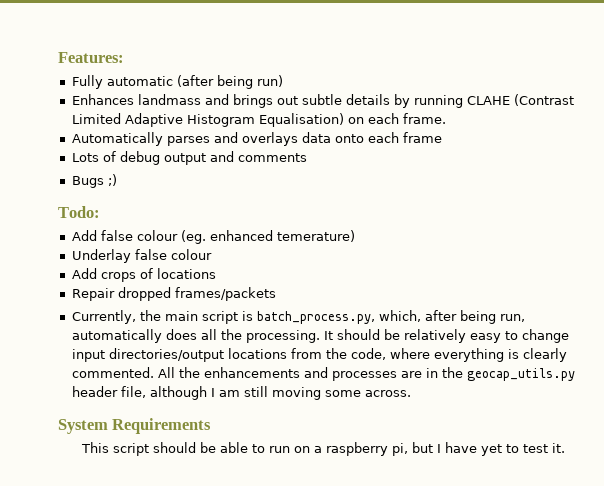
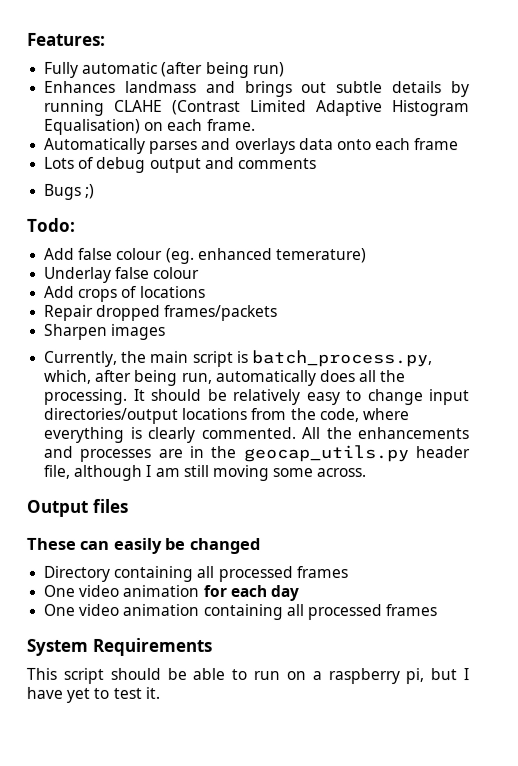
(276, 294) none -> [44,323,167,340] // Sharpen images
(411, 393) none -> [26,498,128,517] [26,537,260,555] [43,565,348,583] [43,584,299,602] [43,603,438,621] // Output files // These can easily be changed // Directory containing all processed frames // One video animation for each day // One video animation containing all processed frames

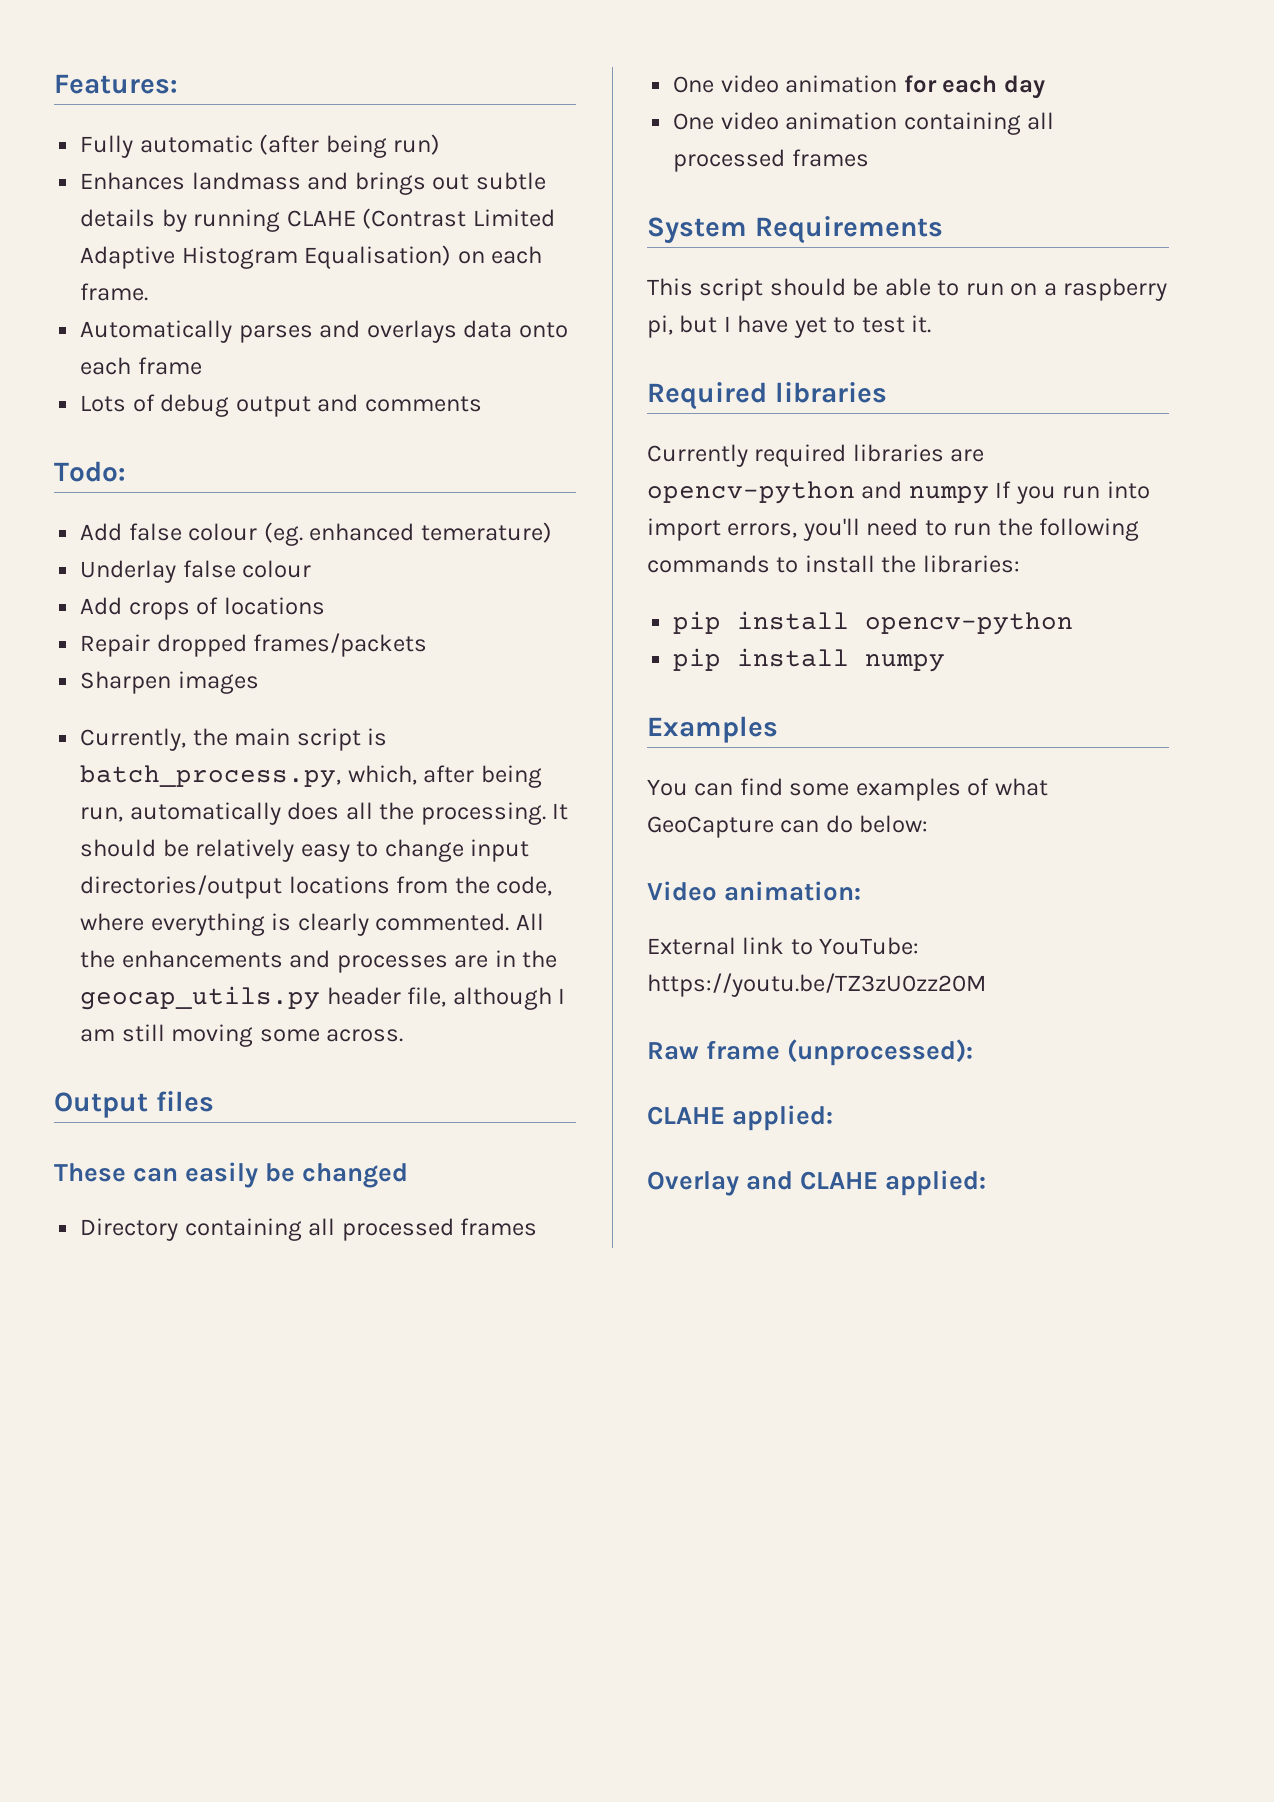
[44,183,96,200] // Bugs ;) -> (482, 404) none
(160, 692) none -> [647,382,887,410] [647,444,985,467] [647,481,1150,504] [647,518,1140,541] [647,555,1020,573] [673,611,1074,635] [673,648,946,672] [647,716,778,743] [647,778,1048,801] [647,815,929,838] [647,881,862,901] [647,937,920,955] [647,973,986,997] [647,1039,974,1066] [647,1105,834,1131] [647,1170,987,1196] // Required libraries // Currently required libraries are opencv-python and numpy If you run into import errors, you'll need to run the following commands to install the libraries: // pip install opencv-python // pip install numpy // Examples // You can find some examples of what GeoCapture can do below: // Video animation: // External link to YouTube: https://youtu.be/TZ3zU0zz20M // Raw frame (unprocessed): // CLAHE applied: // Overlay and CLAHE applied:

